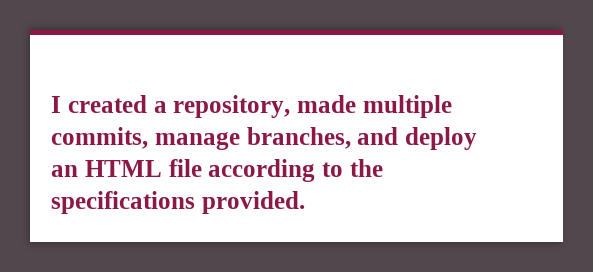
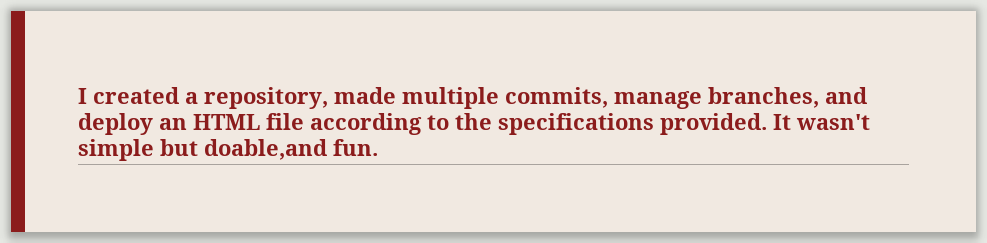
(305, 202) none -> [773,114,870,130] [78,139,378,161] It wasn't simple but doable,and fun.

